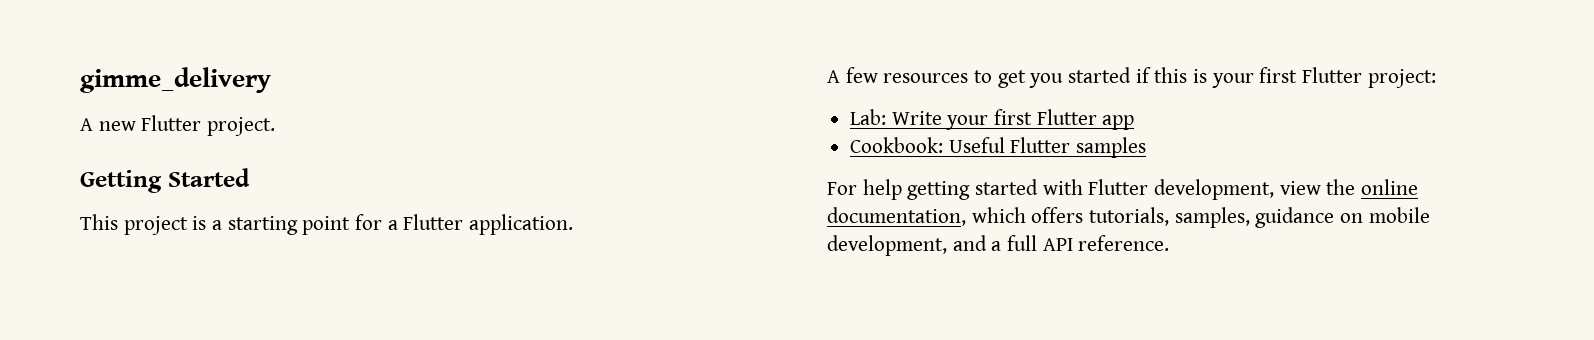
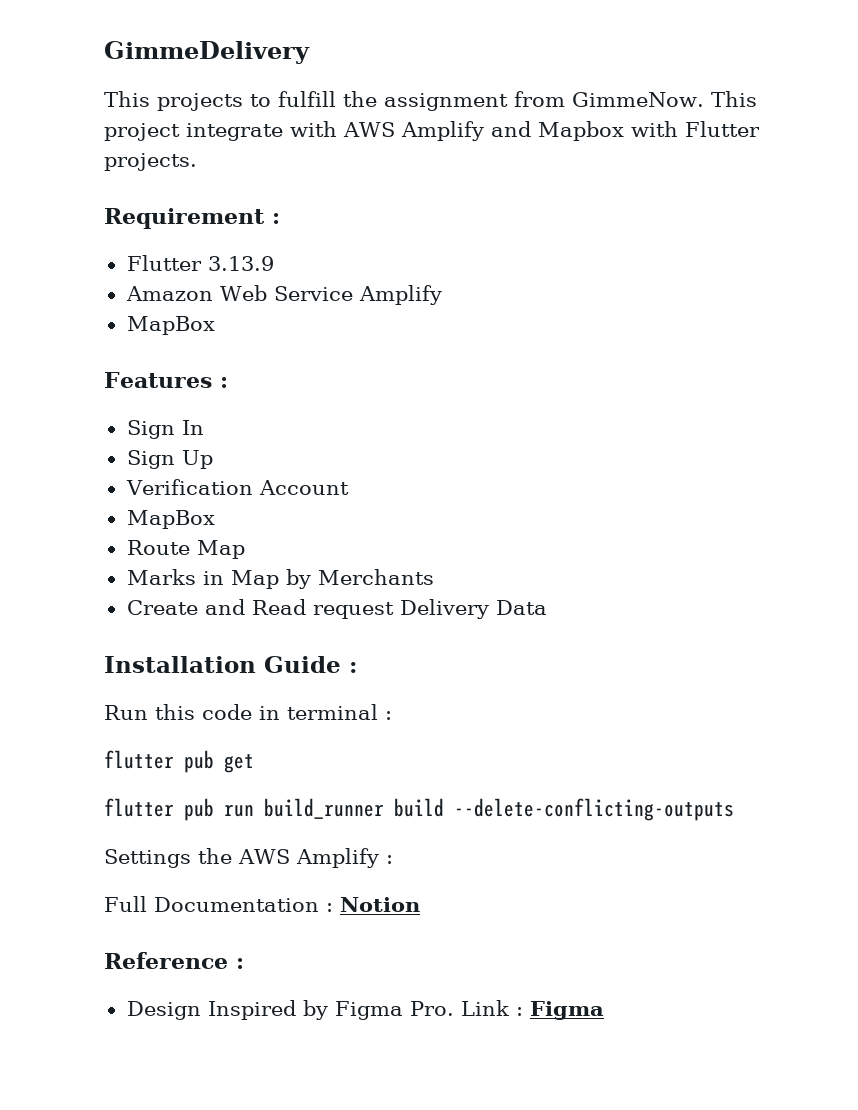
[80,67,271,93] [80,115,276,136] [80,168,250,193] [80,214,574,235] [827,67,1436,88] [850,109,1135,130] [850,137,1147,158] [827,179,1419,200] [827,207,1430,228] [827,235,1170,256] gimme_delivery // A new Flutter project. // Getting Started // This project is a starting point for a Flutter application. // A few resources to get you started if this is your first Flutter project: // Lab: Write your first Flutter app // Cookbook: Useful Flutter samples // For help getting started with Flutter development, view the online documentation, which offers tutorials, samples, guidance on mobile development, and a full API reference. -> [104,41,310,64] [104,91,757,111] [104,121,760,141] [104,153,197,171] [104,208,280,229] [126,255,274,271] [125,285,442,305] [126,316,215,335] [104,372,228,388] [126,420,204,439] [126,450,213,469] [125,479,349,495] [126,510,215,529] [126,540,245,559] [126,569,434,589] [126,599,547,619] [104,656,357,673] [104,704,392,720] [104,750,254,773] [104,798,734,821] [104,848,393,868] [104,896,420,912] [104,952,244,969] [126,1000,604,1020] GimmeDelivery // This projects to fulfill the assignment from GimmeNow. This project integrate with AWS Amplify and Mapbox with Flutter projects. // Requirement : // Flutter 3.13.9 // Amazon Web Service Amplify // MapBox // Features : // Sign In // Sign Up // Verification Account // MapBox // Route Map // Marks in Map by Merchants // Create and Read request Delivery Data // Installation Guide : // Run this code in terminal : // flutter pub get // flutter pub run build_runner build --delete-conflicting-outputs // Settings the AWS Amplify : // Full Documentation : Notion // Reference : // Design Inspired by Figma Pro. Link : Figma

